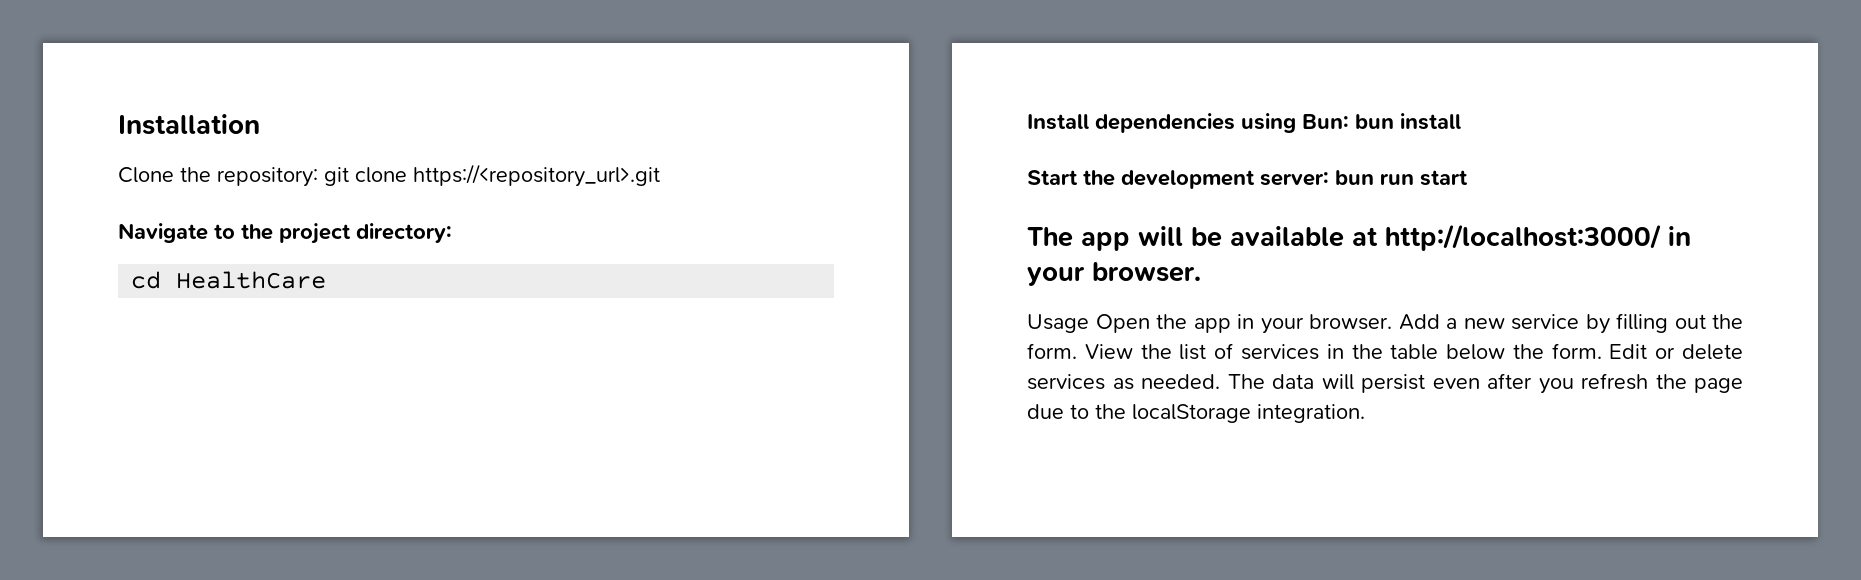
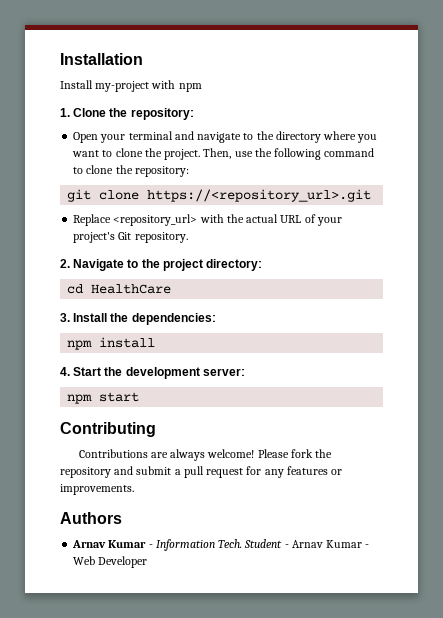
[118,164,660,187] Clone the repository: git clone https://<repository_url>.git // -> [60,80,202,92] [60,108,194,120] [73,131,378,143] [72,148,375,160] [73,165,189,177] [67,189,372,202] [73,214,342,226] [73,232,188,243] [60,259,70,268] Install my-project with npm // 1. Clone the repository: // Open your terminal and navigate to the directory where you want to clone the project. Then, use the following command to clone the repository: // git clone https://<repository_url>.git // Replace <repository_url> with the actual URL of your project's Git repository. // 2.
[1027,113,1394,133] Install dependencies using Bun: bun -> [60,313,216,325] [67,340,93,350] 3. Install the dependencies: // npm
(1461, 121) none -> [60,367,70,376] 4.
[1335,170,1414,185] bun run -> [67,394,93,404] // npm
[1027,224,1691,251] [1027,262,1201,286] [1027,313,1743,334] [1027,343,1743,360] [1027,373,1743,394] [1027,404,1365,423] The app will be available at http://localhost:3000/ in your browser. // Usage Open the app in your browser. Add a new service by filling out the form. View the list of services in the table below the form. Edit or delete services as needed. The data will persist even after you refresh the page due to the localStorage integration. -> [60,422,156,437] [78,449,333,461] [60,466,343,478] [60,484,134,495] [60,512,122,524] [72,539,370,551] [73,556,148,568] Contributing // Contributions are always welcome! Please fork the repository and submit a pull request for any features or improvements. // Authors // Arnav Kumar - Information Tech. Student - Arnav Kumar - Web Developer

